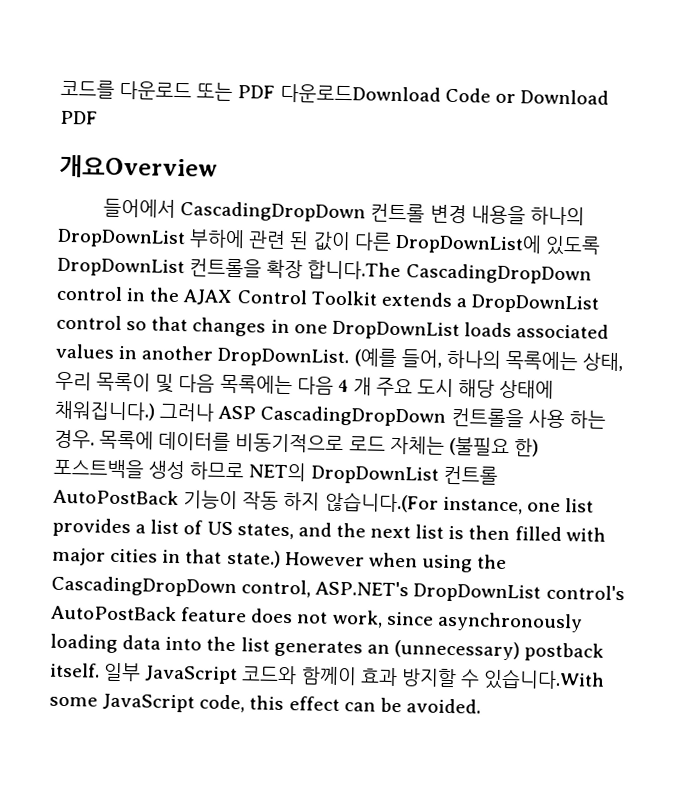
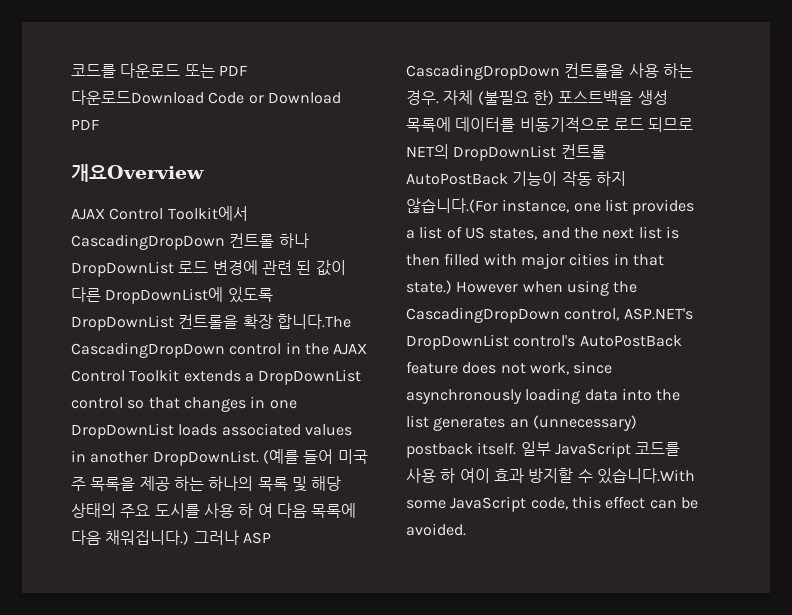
[103,198,585,226] [57,228,246,249] 들어에서 CascadingDropDown 컨트롤 변경 내용을 하나의 DropDownList 부하에 -> [71,206,248,221] [71,233,309,250] [71,260,258,277] AJAX Control Toolkit에서 CascadingDropDown 컨트롤 하나 DropDownList 로드 변경에
[400,349,624,372] [55,371,555,399] 들어, 하나의 목록에는 상태, 우리 목록이 및 다음 목록에는 다음 4 개 주요 도시 해당 상태에 -> [303,449,368,464] [71,476,342,492] [71,503,357,518] [71,530,101,545] 들어 미국 주 목록을 제공 하는 하나의 목록 및 해당 상태의 주요 도시를 사용 하 여 다음 목록에 다음
[99,430,539,457] [53,458,245,481] 목록에 데이터를 비동기적으로 로드 자체는 (불필요 한) 포스트백을 생성 하므로 -> [443,90,668,105] [406,117,694,132] 자체 (불필요 한) 포스트백을 생성 목록에 데이터를 비동기적으로 로드 되므로
[241,665,357,686] 코드와 함께이 -> [635,442,681,456] [406,468,490,483] 코드를 사용 하 여이

